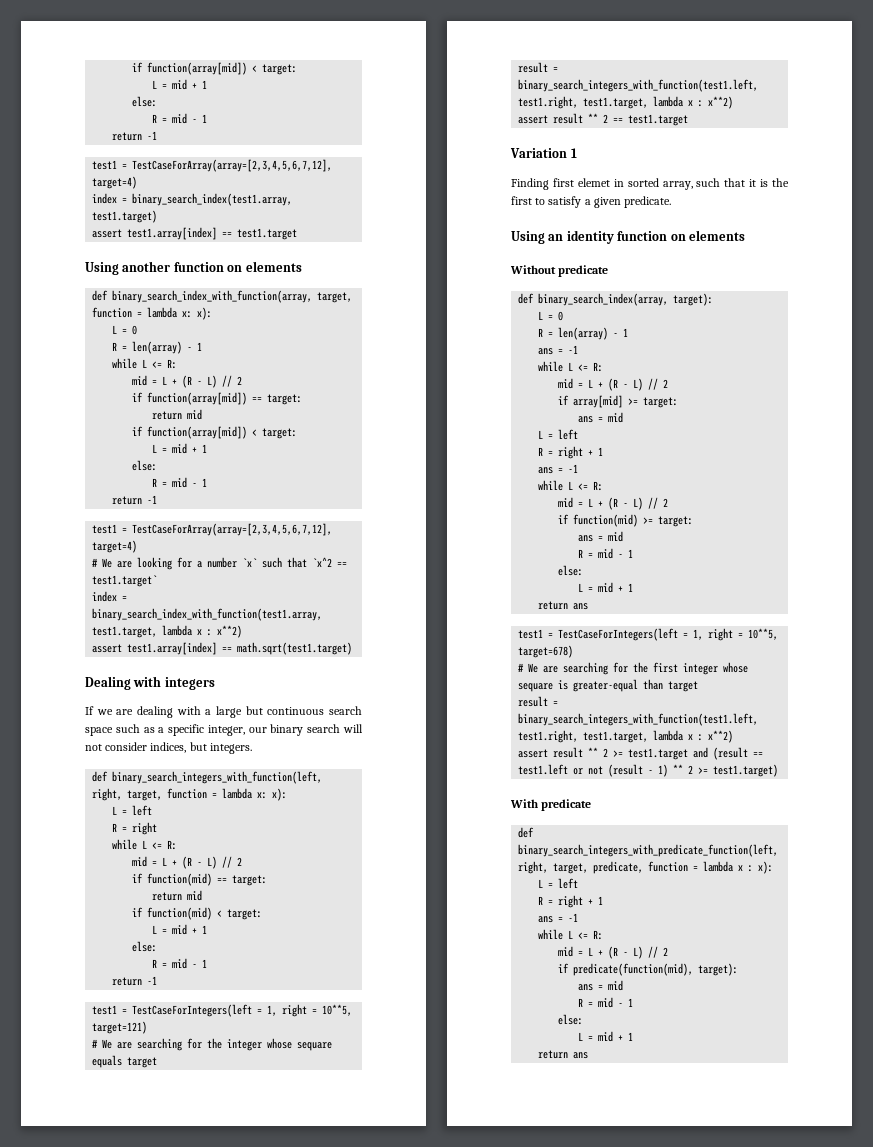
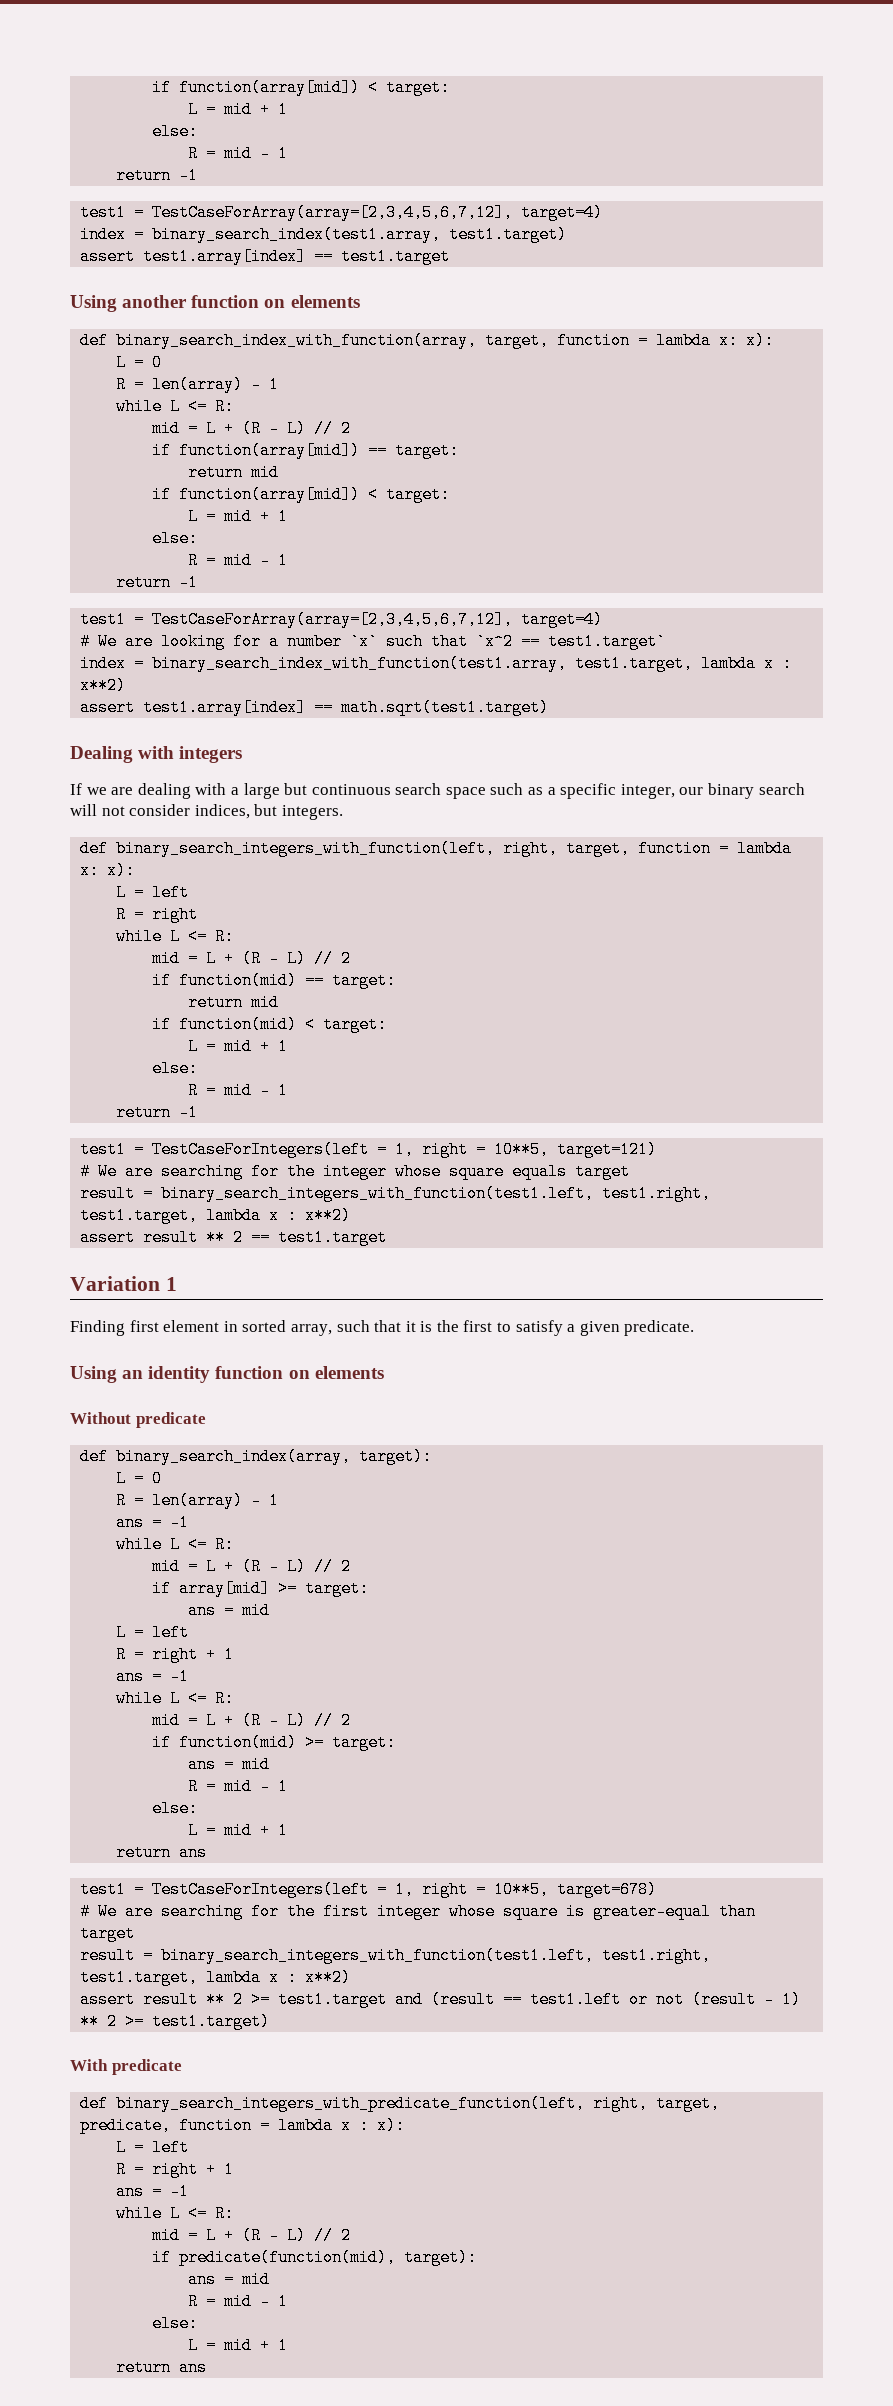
[297,1042,333,1051] sequare -> [449,1163,505,1180] square
[577,178,610,187] elemet -> [163,1320,220,1332] element
[518,683,554,692] sequare -> [503,1903,559,1920] square

